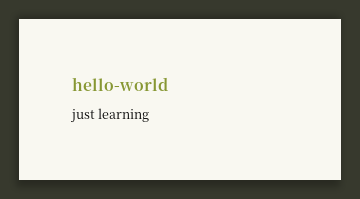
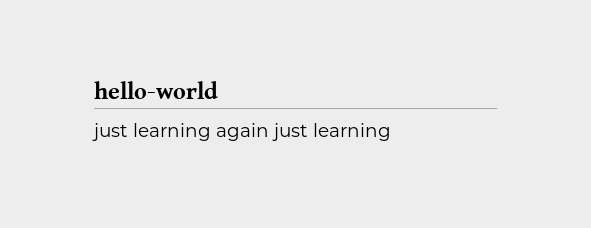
(150, 115) none -> [216,123,391,141] again just learning

